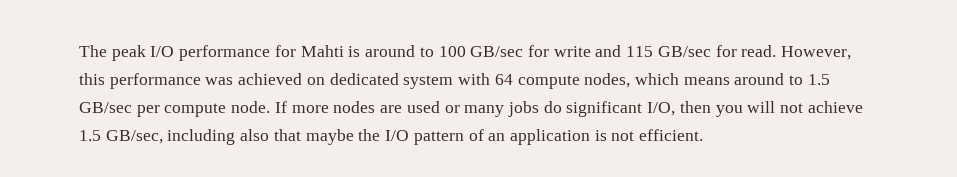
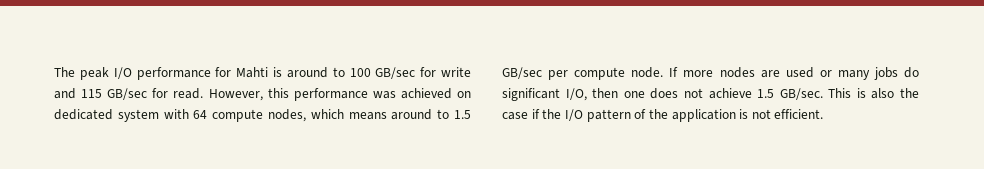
[715,101,776,117] you will -> [623,88,679,99] one does
[105,129,354,145] GB/sec, including also that maybe -> [779,88,919,100] [502,109,540,120] GB/sec. This is also the case if
[488,133,506,141] an -> [648,109,668,119] the

